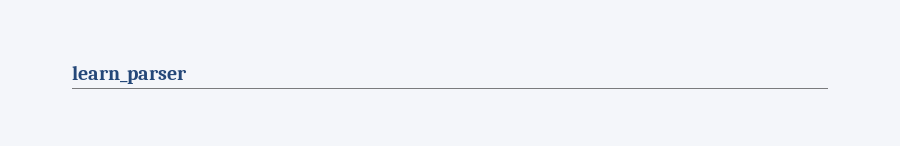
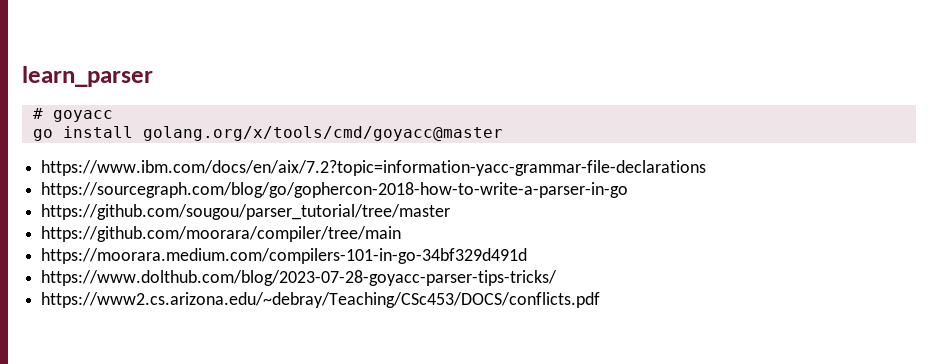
(187, 74) none -> [32,108,113,122] [32,126,503,141] [41,160,707,176] [41,182,629,198] [41,204,451,220] [41,226,402,242] [41,248,528,264] [41,270,558,286] [41,292,601,308] // # goyacc // go install golang.org/x/tools/cmd/goyacc@master // https://www.ibm.com/docs/en/aix/7.2?topic=information-yacc-grammar-file-declarations // https://sourcegraph.com/blog/go/gophercon-2018-how-to-write-a-parser-in-go // https://github.com/sougou/parser_tutorial/tree/master // https://github.com/moorara/compiler/tree/main // https://moorara.medium.com/compilers-101-in-go-34bf329d491d // https://www.dolthub.com/blog/2023-07-28-goyacc-parser-tips-tricks/ // https://www2.cs.arizona.edu/~debray/Teaching/CSc453/DOCS/conflicts.pdf

